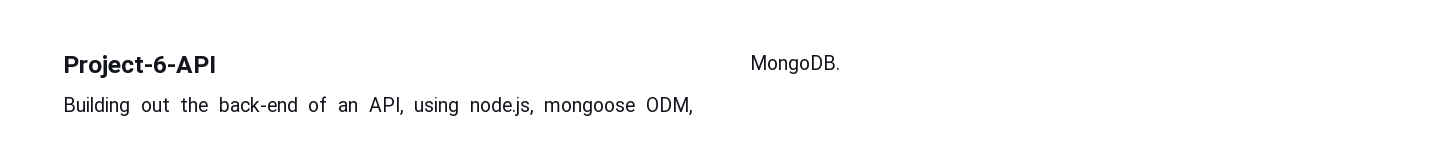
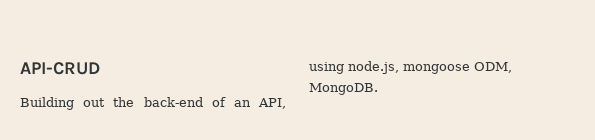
[63,55,216,78] Project-6-API -> [20,62,100,75] API-CRUD

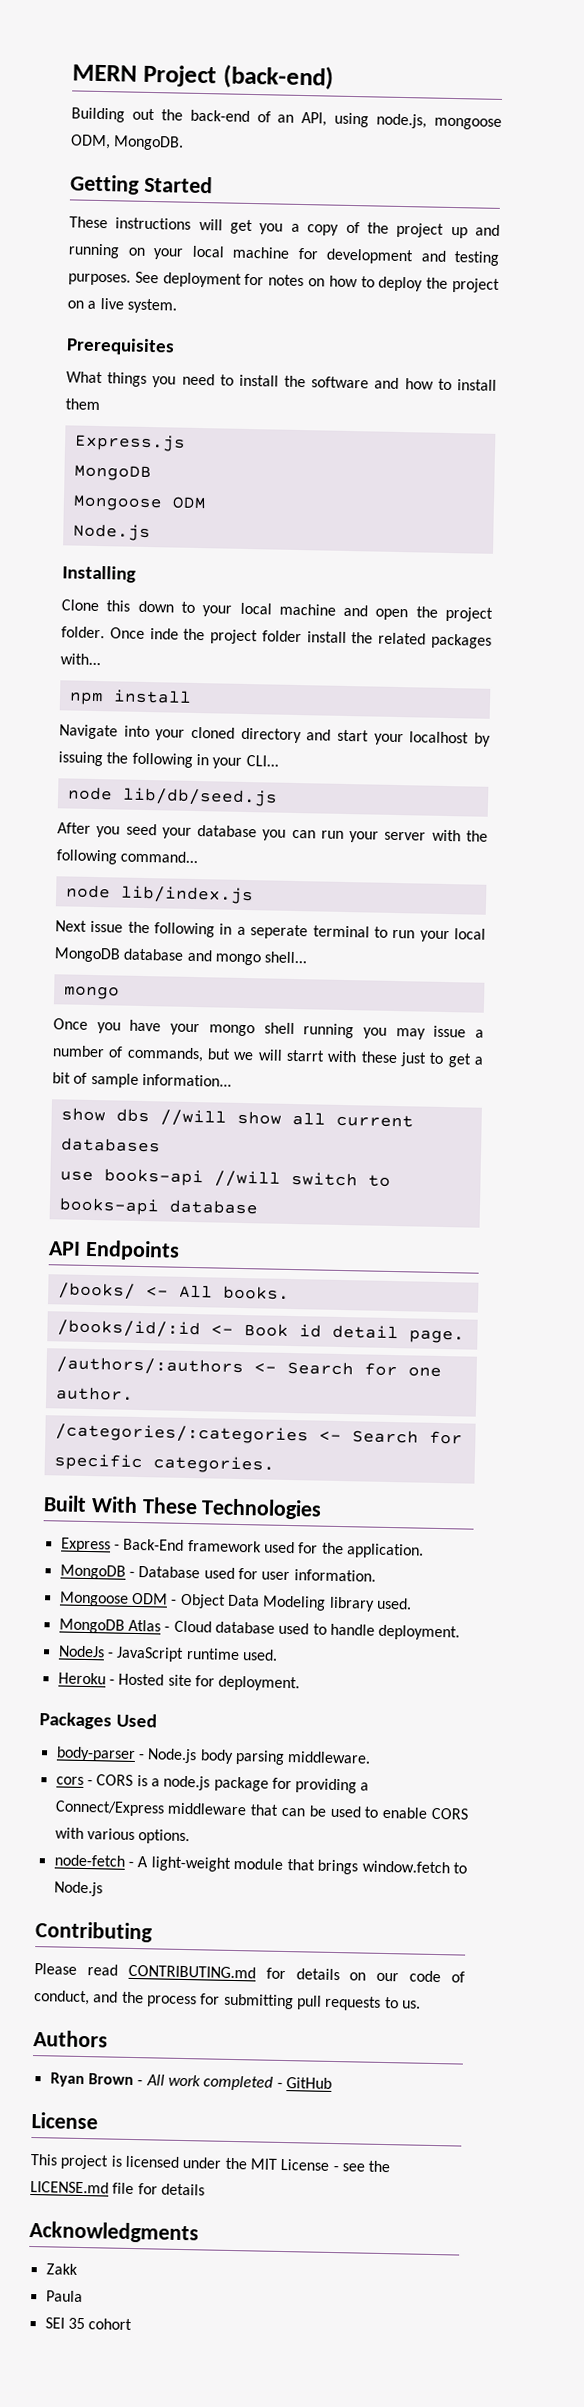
[20,62,100,75] API-CRUD -> [72,64,334,90] MERN Project (back-end)
(378, 89) none -> [70,174,213,195] [69,216,501,239] [68,243,499,266] [68,271,501,293] [67,298,177,314] [66,337,175,356] [66,371,498,391] [65,398,100,411] [73,433,186,452] [73,464,152,482] [72,494,207,512] [72,523,151,542] [62,565,136,583] [61,599,494,622] [61,626,492,649] [60,653,101,666] [68,689,192,706] [59,724,492,747] [58,751,279,769] [66,786,278,807] [57,822,488,843] [56,849,199,865] [65,884,254,905] [55,920,487,943] [54,947,309,966] [63,985,120,1000] [53,1018,484,1040] [52,1045,483,1068] [52,1072,232,1088] [60,1107,414,1128] [60,1137,161,1153] [59,1168,391,1188] [58,1197,259,1216] [48,1239,180,1261] [57,1282,290,1300] [56,1319,465,1344] [55,1356,442,1378] [55,1386,134,1401] [54,1423,463,1445] [53,1453,275,1474] [43,1495,323,1520] [60,1537,424,1559] [59,1564,376,1582] [58,1591,412,1612] [58,1618,461,1641] [57,1645,278,1662] [57,1672,301,1692] [39,1712,157,1730] [55,1746,372,1765] [55,1774,370,1794] [54,1800,469,1820] [54,1827,191,1845] [53,1854,468,1875] [53,1881,103,1897] [35,1921,153,1943] [34,1963,465,1983] [34,1990,421,2011] [33,2030,108,2048] [49,2072,332,2091] [31,2112,98,2130] [30,2153,391,2173] [30,2180,205,2196] [29,2220,199,2244] [45,2263,78,2275] [45,2290,83,2303] [44,2317,133,2331] // Getting Started // These instructions will get you a copy of the project up and running on your local machine for development and testing purposes. See deployment for notes on how to deploy the project on a live system. // Prerequisites // What things you need to install the software and how to install them // Express.js // MongoDB // Mongoose ODM // Node.js // Installing // Clone this down to your local machine and open the project folder. Once inde the project folder install the related packages with... // npm install // Navigate into your cloned directory and start your localhost by issuing the following in your CLI... // node lib/db/seed.js // After you seed your database you can run your server with the following command... // node lib/index.js // Next issue the following in a seperate terminal to run your local MongoDB database and mongo shell... // mongo // Once you have your mongo shell running you may issue a number of commands, but we will starrt with these just to get a bit of sample information... // show dbs //will show all current databases // use books-api //will switch to books-api database // API Endpoints // /books/ <- All books. // /books/id/:id <- Book id detail page. // /authors/:authors <- Search for one author. // /categories/:categories <- Search for specific categories. // Built With These Technologies // Express - Back-End framework used for the application. // MongoDB - Database used for user information. // Mongoose ODM - Object Data Modeling library used. // MongoDB Atlas - Cloud database used to handle deployment. // NodeJs - JavaScript runtime used. // Heroku - Hosted site for deployment. // Packages Used // body-parser - Node.js body parsing middleware. // cors - CORS is a node.js package for providing a Connect/Express middleware that can be used to enable CORS with various options. // node-fetch - A light-weight module that brings window.fetch to Node.js // Contributing // Please read CONTRIBUTING.md for details on our code of conduct, and the process for submitting pull requests to us. // Authors // Ryan Brown - All work completed - GitHub // License // This project is licensed under the MIT License - see the LICENSE.md file for details // Acknowledgments // Zakk // Paula // SEI 35 cohort

